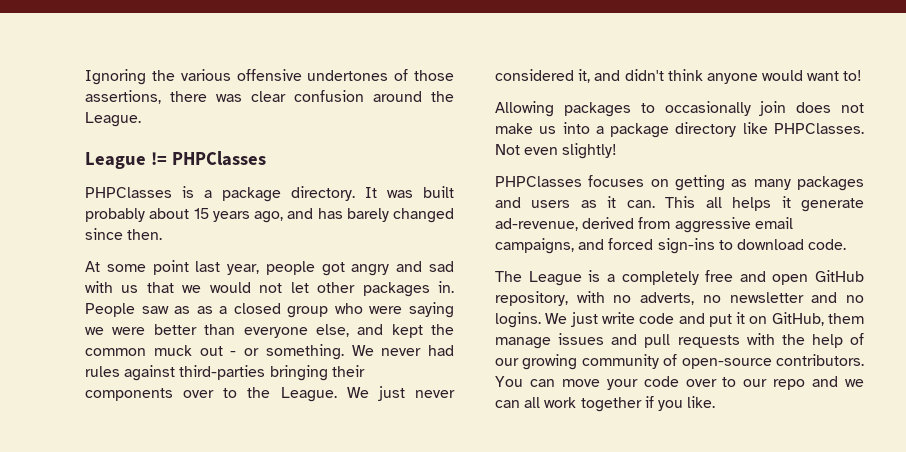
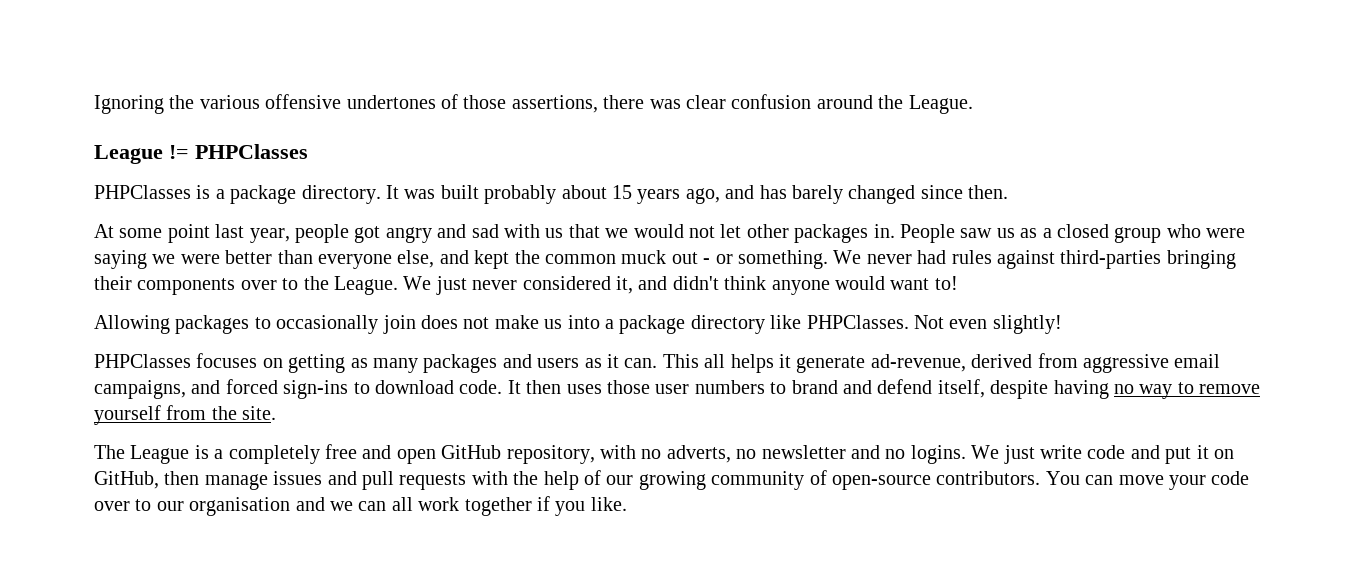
[174,306,191,314] as -> [996,228,1015,238] us
(847, 244) none -> [507,379,1261,399] [94,405,277,425] It then uses those user numbers to brand and defend itself, despite having no way to remove yourself from the site.
[828,313,864,324] them -> [164,471,200,485] then
[773,379,806,390] repo -> [189,497,291,516] organisation

